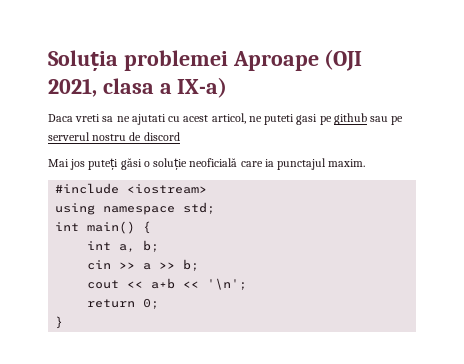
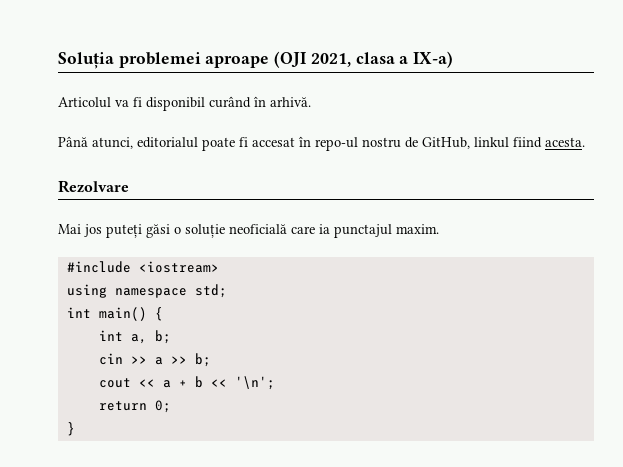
[232,51,319,71] Aproape -> [205,56,270,68] aproape
[48,113,404,125] [48,132,180,141] Daca vreti sa ne ajutati cu acest articol, ne puteti gasi pe github sau pe serverul nostru de discord -> [58,96,311,111] [58,136,585,151] [58,180,129,193] Articolul va fi disponibil curând în arhivă. // Până atunci, editorialul poate fi accesat în repo-ul nostru de GitHub, linkul fiind acesta. // Rezolvare
[151,278,176,289] a+b -> [162,376,203,388] a + b

